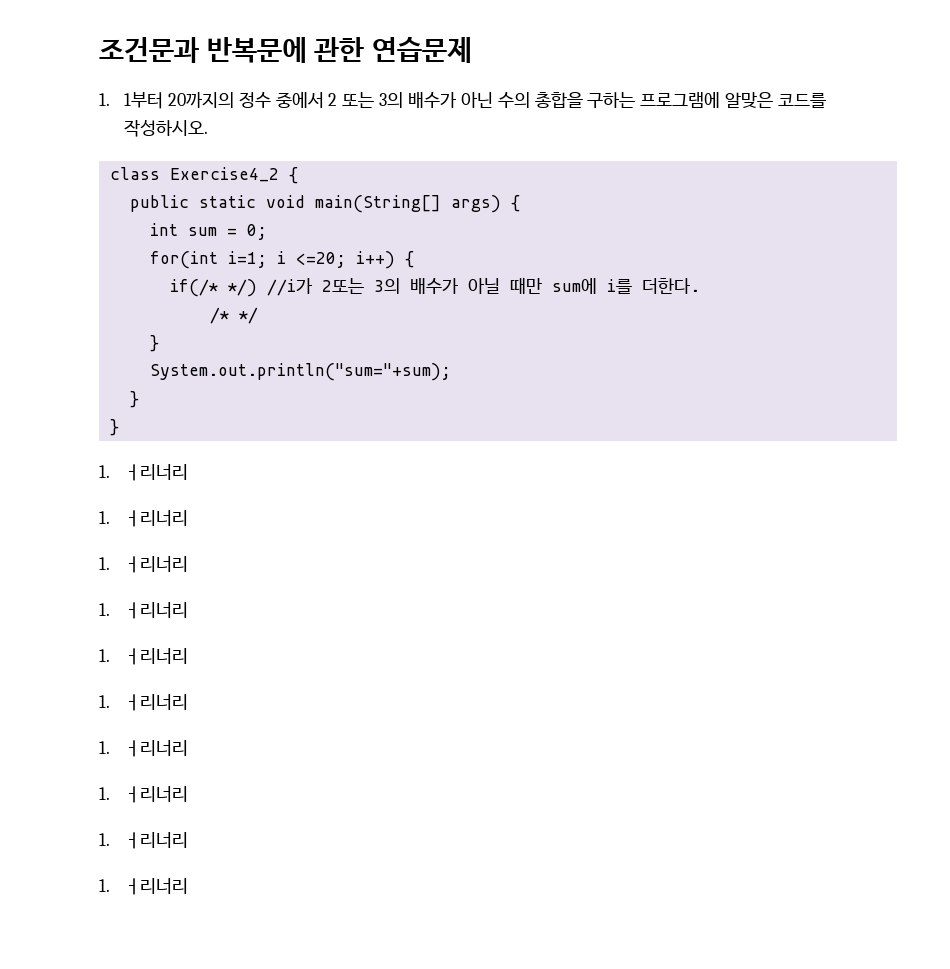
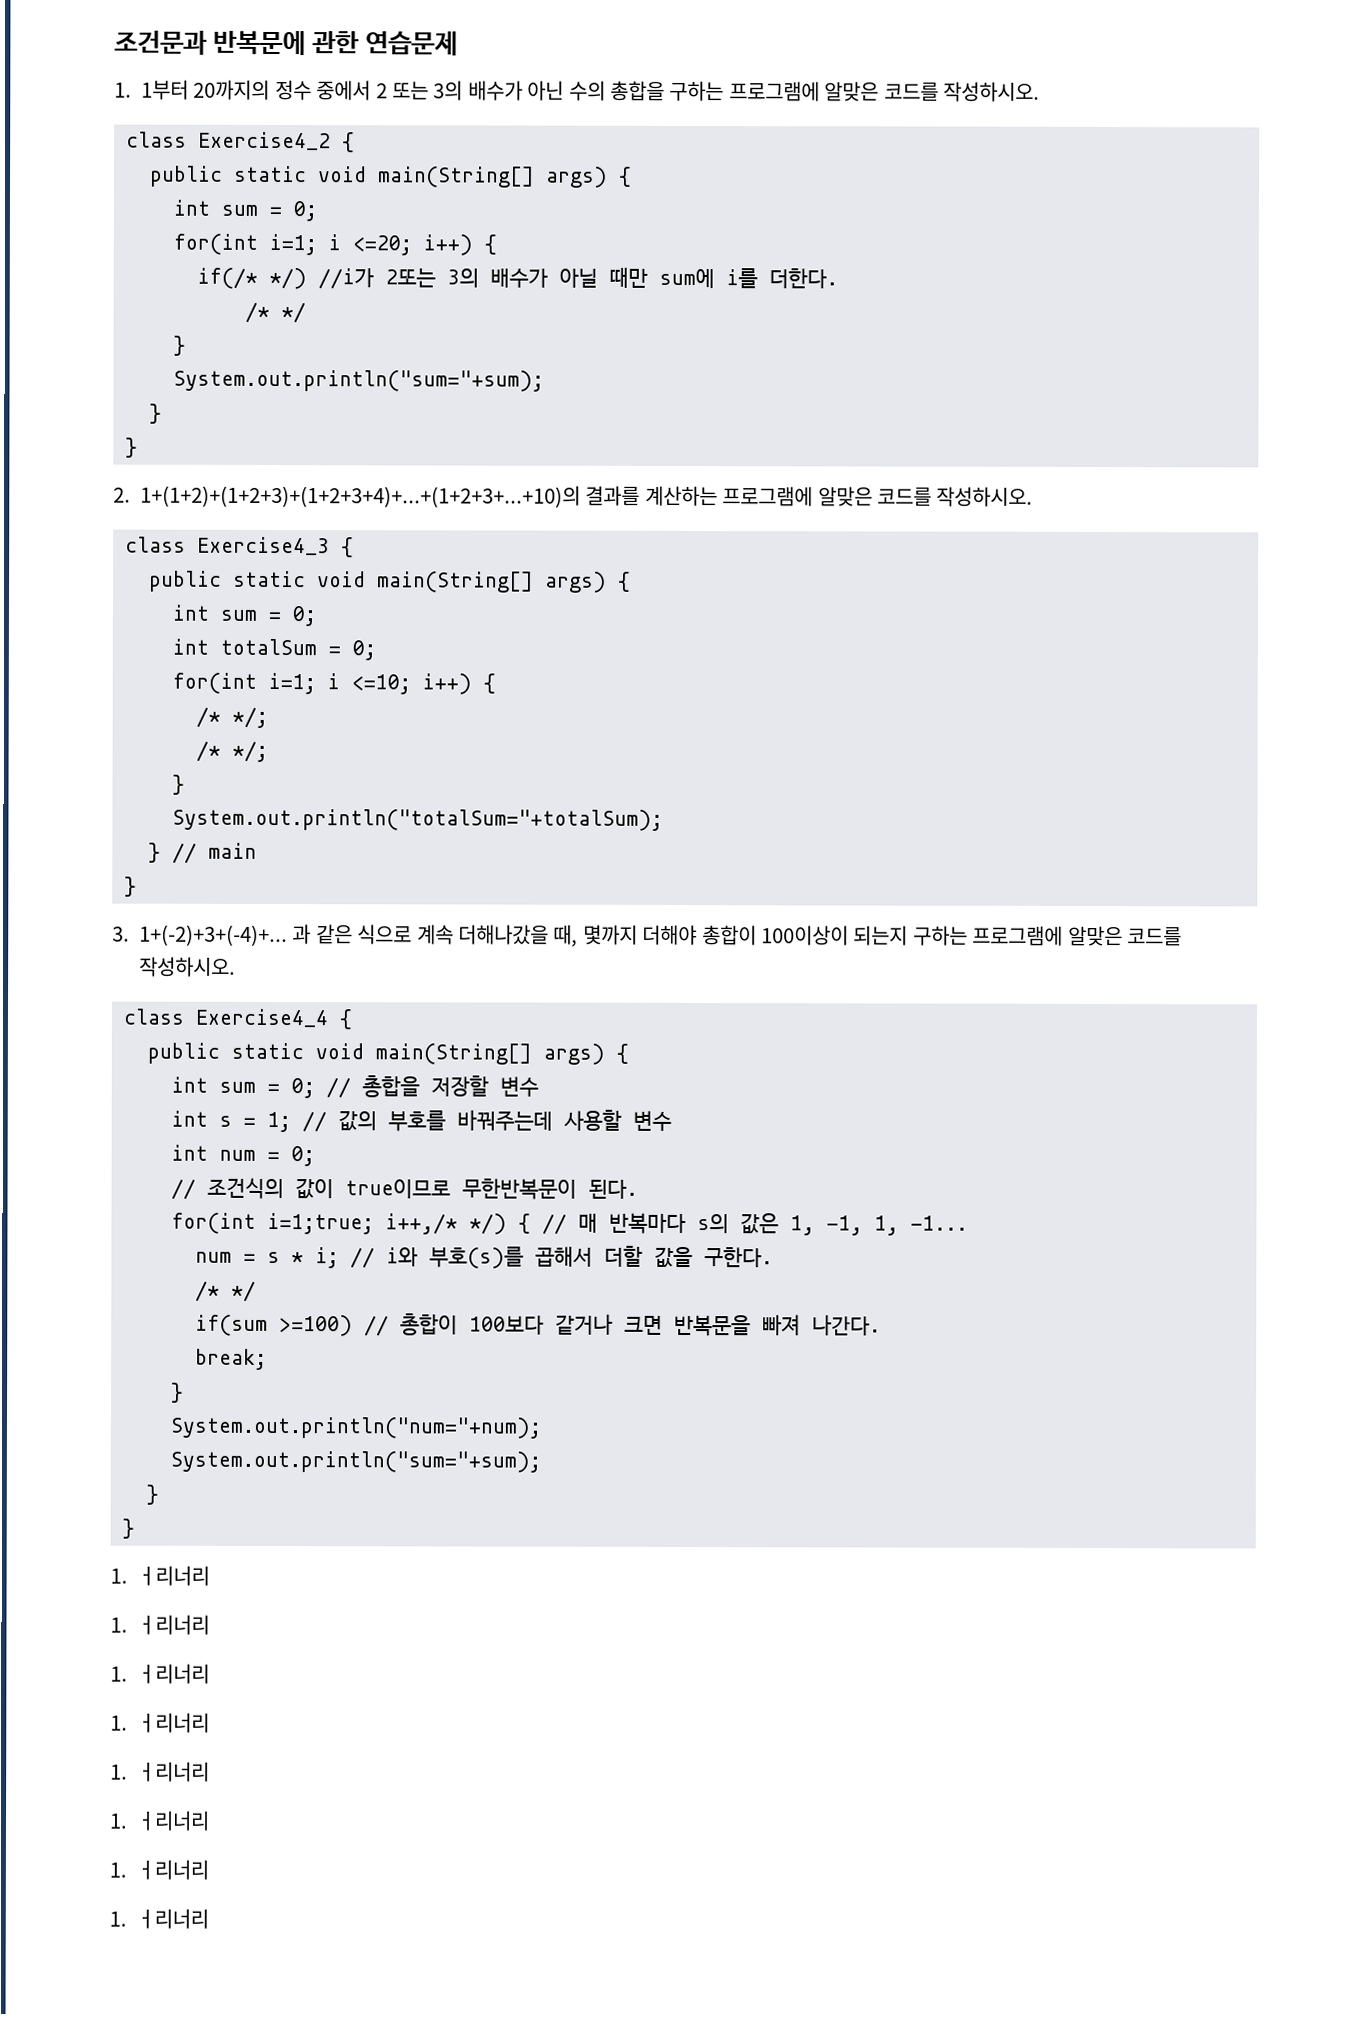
[99,464,188,481] 1. ㅓ리너리 -> [113,484,1034,508] [125,536,354,558] [149,570,631,593] [172,604,316,627] [172,638,376,661] [172,672,496,695] [196,706,268,728] [196,740,268,762] [172,774,185,795] [172,808,663,831] [148,842,257,864] [124,876,137,897] [112,924,1182,947] [139,956,236,977] [123,1008,352,1030] [147,1042,629,1065] [171,1075,539,1099] [171,1109,672,1133] [171,1144,315,1167] [171,1177,638,1200] [171,1212,968,1236] [195,1245,773,1269] [195,1280,256,1302] [195,1313,881,1337] [195,1348,267,1370] [171,1382,184,1403] [170,1416,542,1439] [170,1450,541,1473] [146,1484,159,1505] [122,1518,135,1539] 2. 1+(1+2)+(1+2+3)+(1+2+3+4)+...+(1+2+3+...+10)의 결과를 계산하는 프로그램에 알맞은 코드를 작성하시오. // class Exercise4_3 { // public static void main(String[] args) { // int sum = 0; // int totalSum = 0; // for(int i=1; i <=10; i++) { // /* */; // /* */; // } // System.out.println("totalSum="+totalSum); // } // main // } // 3. 1+(-2)+3+(-4)+... 과 같은 식으로 계속 더해나갔을 때, 몇까지 더해야 총합이 100이상이 되는지 구하는 프로그램에 알맞은 코드를 작성하시오. // class Exercise4_4 { // public static void main(String[] args) { // int sum = 0; // 총합을 저장할 변수 // int s = 1; // 값의 부호를 바꿔주는데 사용할 변수 // int num = 0; // // 조건식의 값이 true이므로 무한반복문이 된다. // for(int i=1;true; i++,/* */) { // 매 반복마다 s의 값은 1, -1, 1, -1... // num = s * i; // i와 부호(s)를 곱해서 더할 값을 구한다. // /* */ // if(sum >=100) // 총합이 100보다 같거나 크면 반복문을 빠져 나간다. // break; // } // System.out.println("num="+num); // System.out.println("sum="+sum); // } // }
[99,878,188,895] // 1. ㅓ리너리 -> (209, 1918) none

